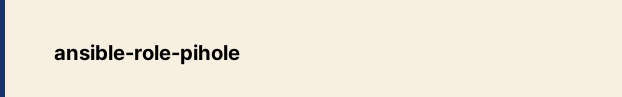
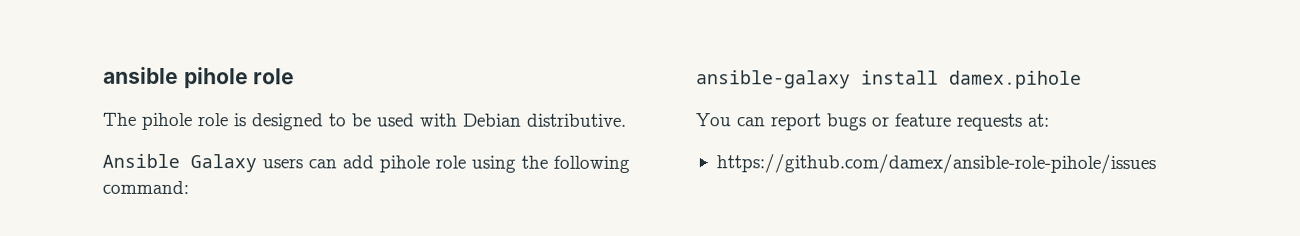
[54,44,240,65] ansible-role-pihole -> [103,66,296,90] [102,112,627,131] [102,153,630,173] [102,180,189,195] [696,70,1082,89] [695,113,1050,131] [715,153,1156,175] ansible pihole role // The pihole role is designed to be used with Debian distributive. // Ansible Galaxy users can add pihole role using the following command: // ansible-galaxy install damex.pihole // You can report bugs or feature requests at: // https://github.com/damex/ansible-role-pihole/issues

